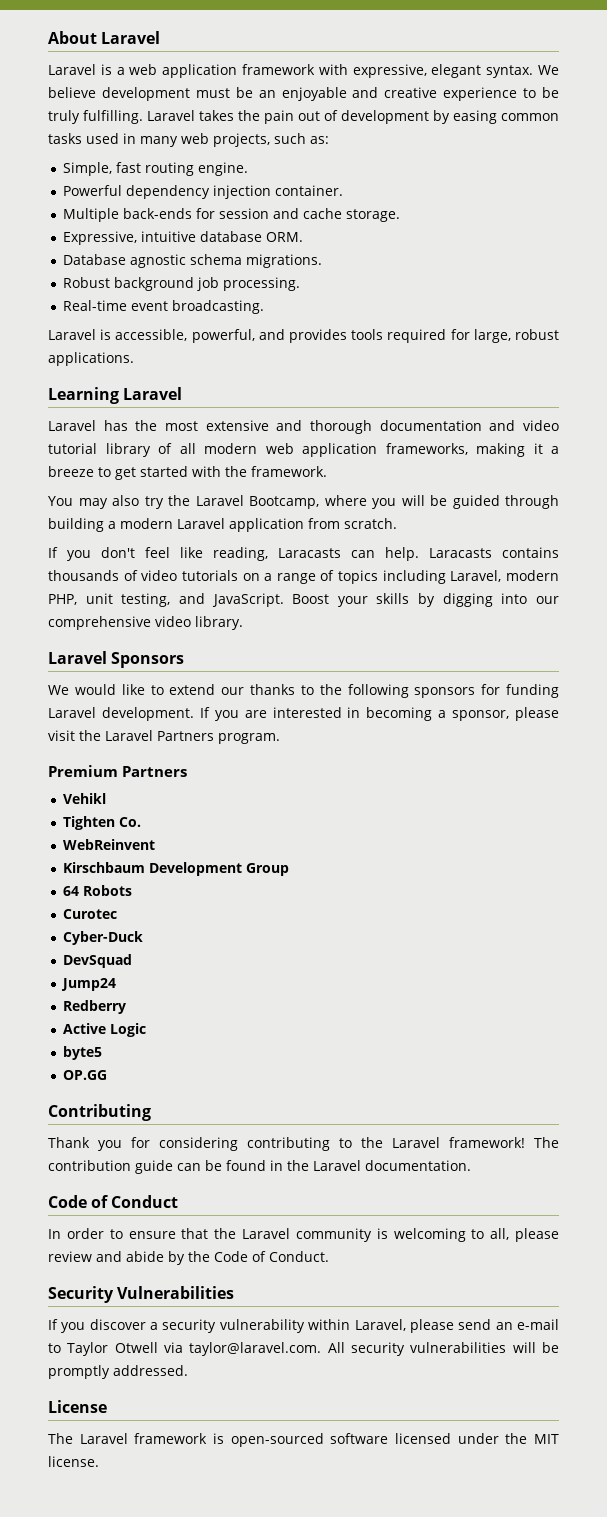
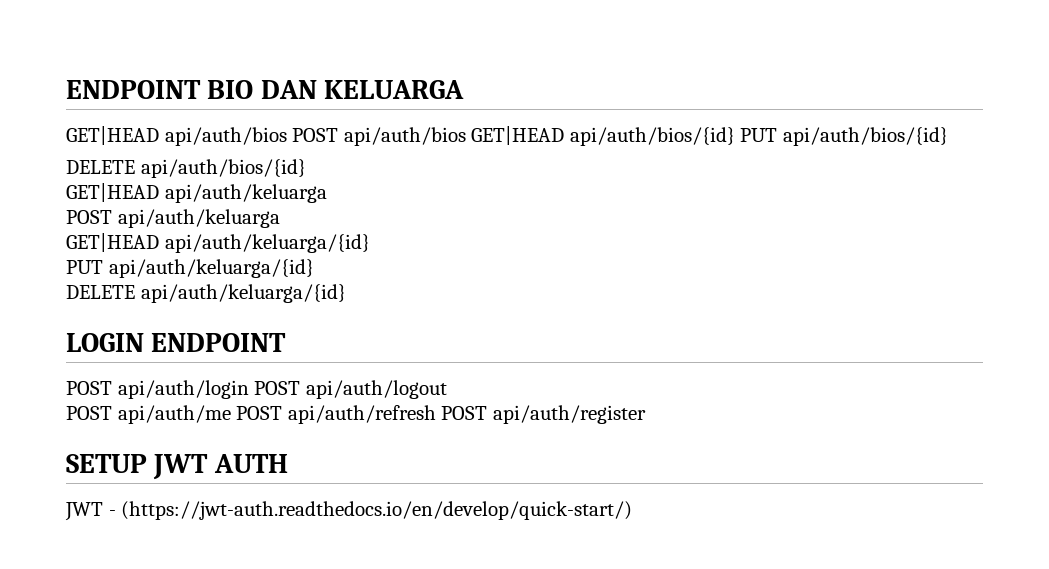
[48,31,161,44] [48,64,559,78] [48,87,559,101] [48,110,559,124] [48,133,329,147] [62,162,248,176] [62,185,343,199] [62,208,400,222] [62,231,303,245] [62,254,322,268] [62,277,300,291] [62,300,264,314] [48,329,559,343] [48,352,134,366] [48,387,183,404] [48,420,559,434] [48,443,559,457] [48,466,327,480] [48,495,559,509] [48,518,397,532] [48,547,559,561] [48,570,559,584] [48,593,559,607] [48,616,243,630] [48,651,185,668] [48,684,559,698] [48,707,559,721] [48,730,280,744] [48,765,187,777] [62,793,106,804] [62,816,141,830] [62,839,155,850] [62,862,289,876] [62,885,132,896] [62,909,117,919] [62,931,143,945] [62,954,132,968] [60,978,116,991] [62,1000,126,1014] [62,1023,146,1037] [62,1046,102,1060] [62,1070,107,1080] [48,1104,151,1121] [48,1137,559,1151] [48,1160,471,1174] [48,1195,179,1208] [48,1228,559,1242] [48,1251,329,1265] [48,1286,235,1303] [48,1319,559,1333] [48,1342,559,1356] [48,1365,188,1379] [48,1400,107,1413] [48,1433,559,1447] [48,1456,99,1467] About Laravel // Laravel is a web application framework with expressive, elegant syntax. We believe development must be an enjoyable and creative experience to be truly fulfilling. Laravel takes the pain out of development by easing common tasks used in many web projects, such as: // Simple, fast routing engine. // Powerful dependency injection container. // Multiple back-ends for session and cache storage. // Expressive, intuitive database ORM. // Database agnostic schema migrations. // Robust background job processing. // Real-time event broadcasting. // Laravel is accessible, powerful, and provides tools required for large, robust applications. // Learning Laravel // Laravel has the most extensive and thorough documentation and video tutorial library of all modern web application frameworks, making it a breeze to get started with the framework. // You may also try the Laravel Bootcamp, where you will be guided through building a modern Laravel application from scratch. // If you don't feel like reading, Laracasts can help. Laracasts contains thousands of video tutorials on a range of topics including Laravel, modern PHP, unit testing, and JavaScript. Boost your skills by digging into our comprehensive video library. // Laravel Sponsors // We would like to extend our thanks to the following sponsors for funding Laravel development. If you are interested in becoming a sponsor, please visit the Laravel Partners program. // Premium Partners // Vehikl // Tighten Co. // WebReinvent // Kirschbaum Development Group // 64 Robots // Curotec // Cyber-Duck // DevSquad // Jump24 // Redberry // Active Logic // byte5 // OP.GG // Contributing // Thank you for considering contributing to the Laravel framework! The contribution guide can be found in the Laravel documentation. // Code of Conduct // In order to ensure that the Laravel community is welcoming to all, please review and abide by the Code of Conduct. // Security Vulnerabilities // If you discover a security vulnerability within Laravel, please send an e-mail to Taylor Otwell via taylor@laravel.com. All security vulnerabilities will be promptly addressed. // License // The Laravel framework is open-sourced software licensed under the MIT license. -> [66,80,465,99] [66,126,948,146] [66,159,306,178] [66,183,327,203] [66,209,280,228] [66,233,370,253] [66,259,314,278] [66,284,346,303] [66,333,287,352] [66,380,447,399] [66,405,646,424] [66,454,288,480] [65,501,633,521] ENDPOINT BIO DAN KELUARGA // GET|HEAD api/auth/bios POST api/auth/bios GET|HEAD api/auth/bios/{id} PUT api/auth/bios/{id} // DELETE api/auth/bios/{id} // GET|HEAD api/auth/keluarga // POST api/auth/keluarga // GET|HEAD api/auth/keluarga/{id} // PUT api/auth/keluarga/{id} // DELETE api/auth/keluarga/{id} // LOGIN ENDPOINT // POST api/auth/login POST api/auth/logout // POST api/auth/me POST api/auth/refresh POST api/auth/register // SETUP JWT AUTH // JWT - (https://jwt-auth.readthedocs.io/en/develop/quick-start/)

